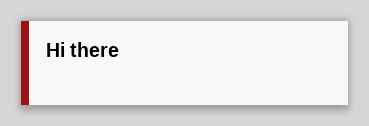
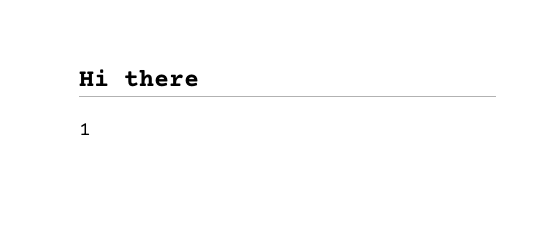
(120, 49) none -> [79,123,91,135] // 1

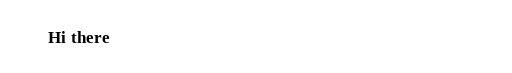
[79,123,91,135] // 1 -> (110, 37) none

